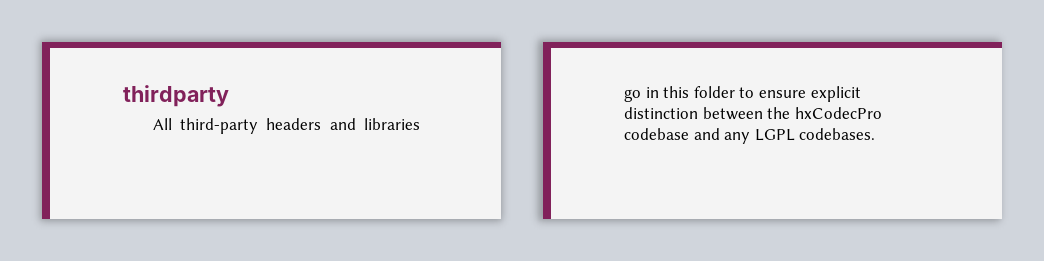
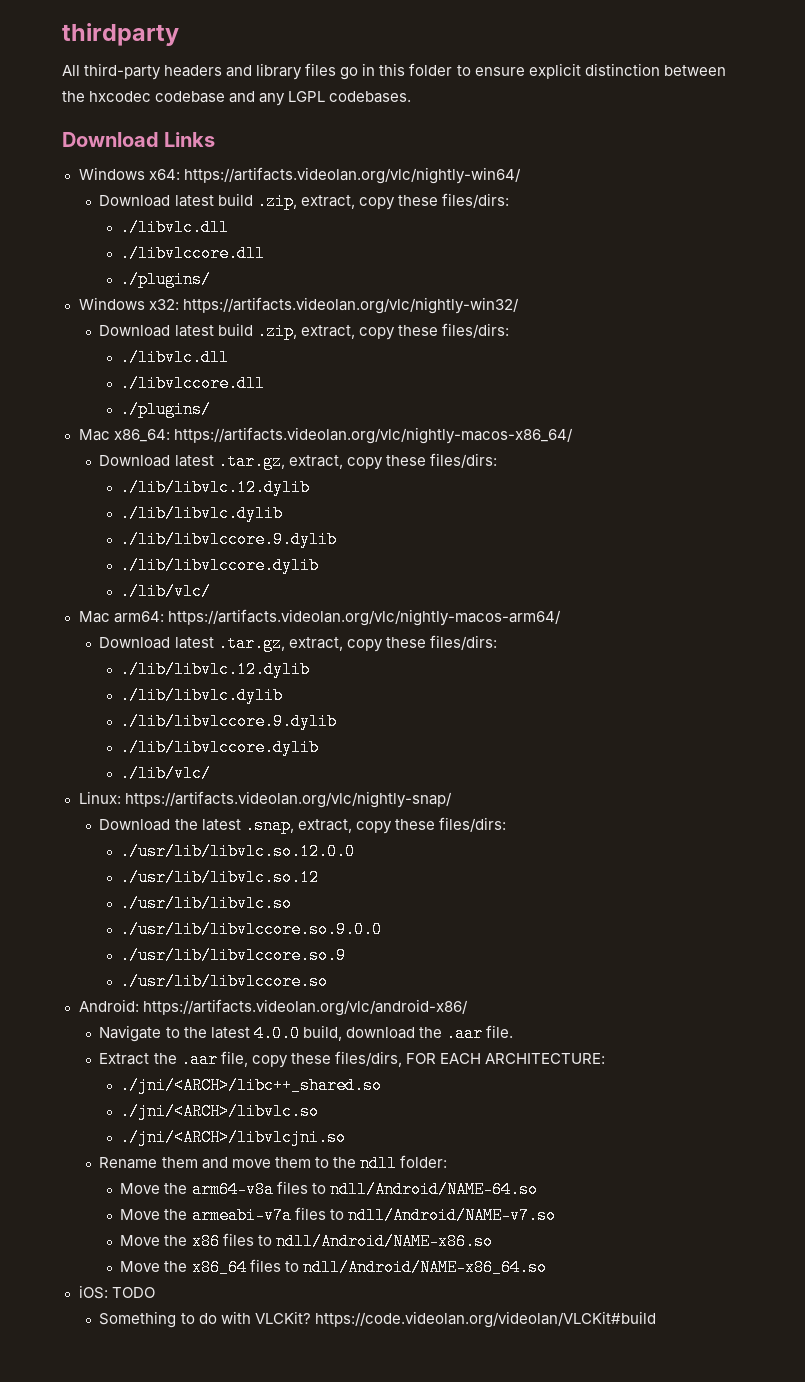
[364,118,420,130] libraries -> [256,63,337,80] library files
[794,107,882,119] hxCodecPro -> [89,91,152,102] hxcodec
(876, 134) none -> [62,132,216,147] [78,167,521,184] [99,193,509,210] [120,219,230,236] [120,245,266,262] [120,271,212,288] [78,297,519,314] [99,323,509,340] [120,349,230,366] [120,375,266,392] [120,401,212,418] [78,427,573,444] [99,453,497,470] [120,479,311,496] [120,505,284,522] [120,531,338,548] [120,557,320,574] [120,583,212,600] [78,609,561,626] [99,635,497,652] [120,661,311,678] [120,687,284,704] [120,713,338,730] [120,739,320,756] [120,765,212,782] [78,791,452,808] [99,817,506,834] [120,843,356,860] [120,869,320,886] [120,895,293,912] [120,921,383,938] [120,947,347,964] [120,973,329,990] [78,999,468,1016] [99,1025,513,1042] [99,1051,605,1068] [120,1077,383,1094] [120,1103,320,1120] [120,1129,347,1146] [99,1155,447,1172] [120,1181,538,1198] [120,1207,556,1224] [120,1233,493,1250] [120,1259,547,1276] [78,1285,155,1299] [99,1311,656,1328] // Download Links // Windows x64: https://artifacts.videolan.org/vlc/nightly-win64/ // Download latest build .zip, extract, copy these files/dirs: // ./libvlc.dll // ./libvlccore.dll // ./plugins/ // Windows x32: https://artifacts.videolan.org/vlc/nightly-win32/ // Download latest build .zip, extract, copy these files/dirs: // ./libvlc.dll // ./libvlccore.dll // ./plugins/ // Mac x86_64: https://artifacts.videolan.org/vlc/nightly-macos-x86_64/ // Download latest .tar.gz, extract, copy these files/dirs: // ./lib/libvlc.12.dylib // ./lib/libvlc.dylib // ./lib/libvlccore.9.dylib // ./lib/libvlccore.dylib // ./lib/vlc/ // Mac arm64: https://artifacts.videolan.org/vlc/nightly-macos-arm64/ // Download latest .tar.gz, extract, copy these files/dirs: // ./lib/libvlc.12.dylib // ./lib/libvlc.dylib // ./lib/libvlccore.9.dylib // ./lib/libvlccore.dylib // ./lib/vlc/ // Linux: https://artifacts.videolan.org/vlc/nightly-snap/ // Download the latest .snap, extract, copy these files/dirs: // ./usr/lib/libvlc.so.12.0.0 // ./usr/lib/libvlc.so.12 // ./usr/lib/libvlc.so // ./usr/lib/libvlccore.so.9.0.0 // ./usr/lib/libvlccore.so.9 // ./usr/lib/libvlccore.so // Android: https://artifacts.videolan.org/vlc/android-x86/ // Navigate to the latest 4.0.0 build, download the .aar file. // Extract the .aar file, copy these files/dirs, FOR EACH ARCHITECTURE: // ./jni/<ARCH>/libc++_shared.so // ./jni/<ARCH>/libvlc.so // ./jni/<ARCH>/libvlcjni.so // Rename them and move them to the ndll folder: // Move the arm64-v8a files to ndll/Android/NAME-64.so // Move the armeabi-v7a files to ndll/Android/NAME-v7.so // Move the x86 files to ndll/Android/NAME-x86.so // Move the x86_64 files to ndll/Android/NAME-x86_64.so // iOS: TODO // Something to do with VLCKit? https://code.videolan.org/videolan/VLCKit#build

